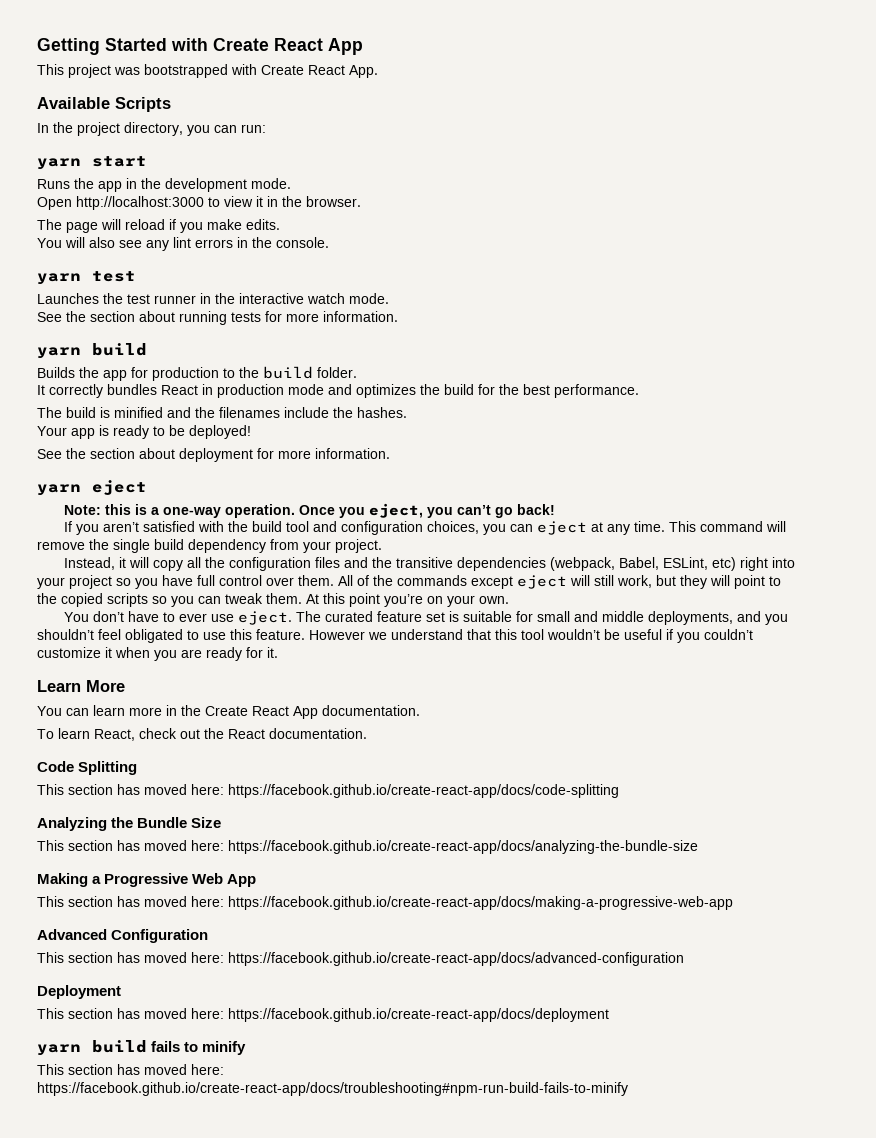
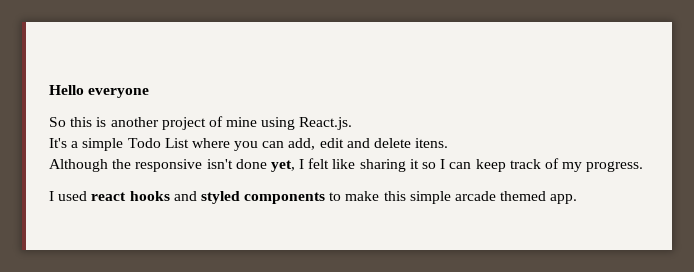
[37,38,363,55] [37,64,378,78] [37,97,171,112] [37,122,266,136] [37,156,147,170] [37,178,291,192] [37,196,361,210] [37,219,280,233] [37,237,329,251] [37,271,136,285] [37,293,389,304] [37,311,398,325] [37,343,147,359] [37,366,357,381] [37,384,639,398] [37,407,407,418] [37,425,251,439] [37,448,390,462] [37,480,147,496] [64,503,556,518] [64,521,787,535] [37,539,382,553] [64,557,796,571] [37,575,781,589] [37,593,509,607] [64,611,789,625] [37,629,753,643] [37,647,278,661] [37,680,125,692] [37,705,420,719] [37,728,367,741] [37,761,138,775] [37,784,619,798] [37,817,222,831] [37,840,698,854] [37,873,257,887] [37,896,733,910] [37,929,209,943] [37,952,684,966] [37,985,121,999] [37,1008,609,1022] [37,1040,247,1056] [37,1064,224,1075] [37,1082,628,1096] Getting Started with Create React App // This project was bootstrapped with Create React App. // Available Scripts // In the project directory, you can run: // yarn start // Runs the app in the development mode. // Open http://localhost:3000 to view it in the browser. // The page will reload if you make edits. // You will also see any lint errors in the console. // yarn test // Launches the test runner in the interactive watch mode. // See the section about running tests for more information. // yarn build // Builds the app for production to the build folder. // It correctly bundles React in production mode and optimizes the build for the best performance. // The build is minified and the filenames include the hashes. // Your app is ready to be deployed! // See the section about deployment for more information. // yarn eject // Note: this is a one-way operation. Once you eject, you can’t go back! // If you aren’t satisfied with the build tool and configuration choices, you can eject at any time. This command will remove the single build dependency from your project. // Instead, it will copy all the configuration files and the transitive dependencies (webpack, Babel, ESLint, etc) right into your project so you have full control over them. All of the commands except eject will still work, but they will point to the copied scripts so you can tweak them. At this point you’re on your own. // You don’t have to ever use eject. The curated feature set is suitable for small and middle deployments, and you shouldn’t feel obligated to use this feature. However we understand that this tool wouldn’t be useful if you couldn’t customize it when you are ready for it. // Learn More // You can learn more in the Create React App documentation. // To learn React, check out the React documentation. // Code Splitting // This section has moved here: https://facebook.github.io/create-react-app/docs/code-splitting // Analyzing the Bundle Size // This section has moved here: https://facebook.github.io/create-react-app/docs/analyzing-the-bundle-size // Making a Progressive Web App // This section has moved here: https://facebook.github.io/create-react-app/docs/making-a-progressive-web-app // Advanced Configuration // This section has moved here: https://facebook.github.io/create-react-app/docs/advanced-configuration // Deployment // This section has moved here: https://facebook.github.io/create-react-app/docs/deployment // yarn build fails to minify // This section has moved here: https://facebook.github.io/create-react-app/docs/troubleshooting#npm-run-build-fails-to-minify -> [49,85,150,98] [49,116,353,130] [49,138,449,151] [49,158,644,172] [49,191,578,204] Hello everyone // So this is another project of mine using React.js. // It's a simple Todo List where you can add, edit and delete itens. // Although the responsive isn't done yet, I felt like sharing it so I can keep track of my progress. // I used react hooks and styled components to make this simple arcade themed app.

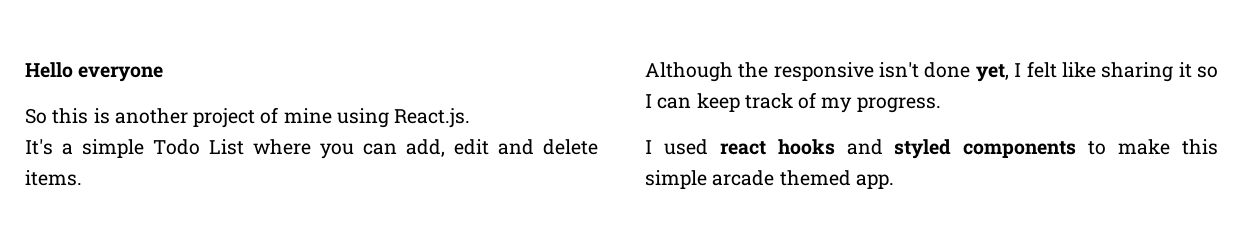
[415,138,449,148] itens. -> [25,170,82,186] items.

